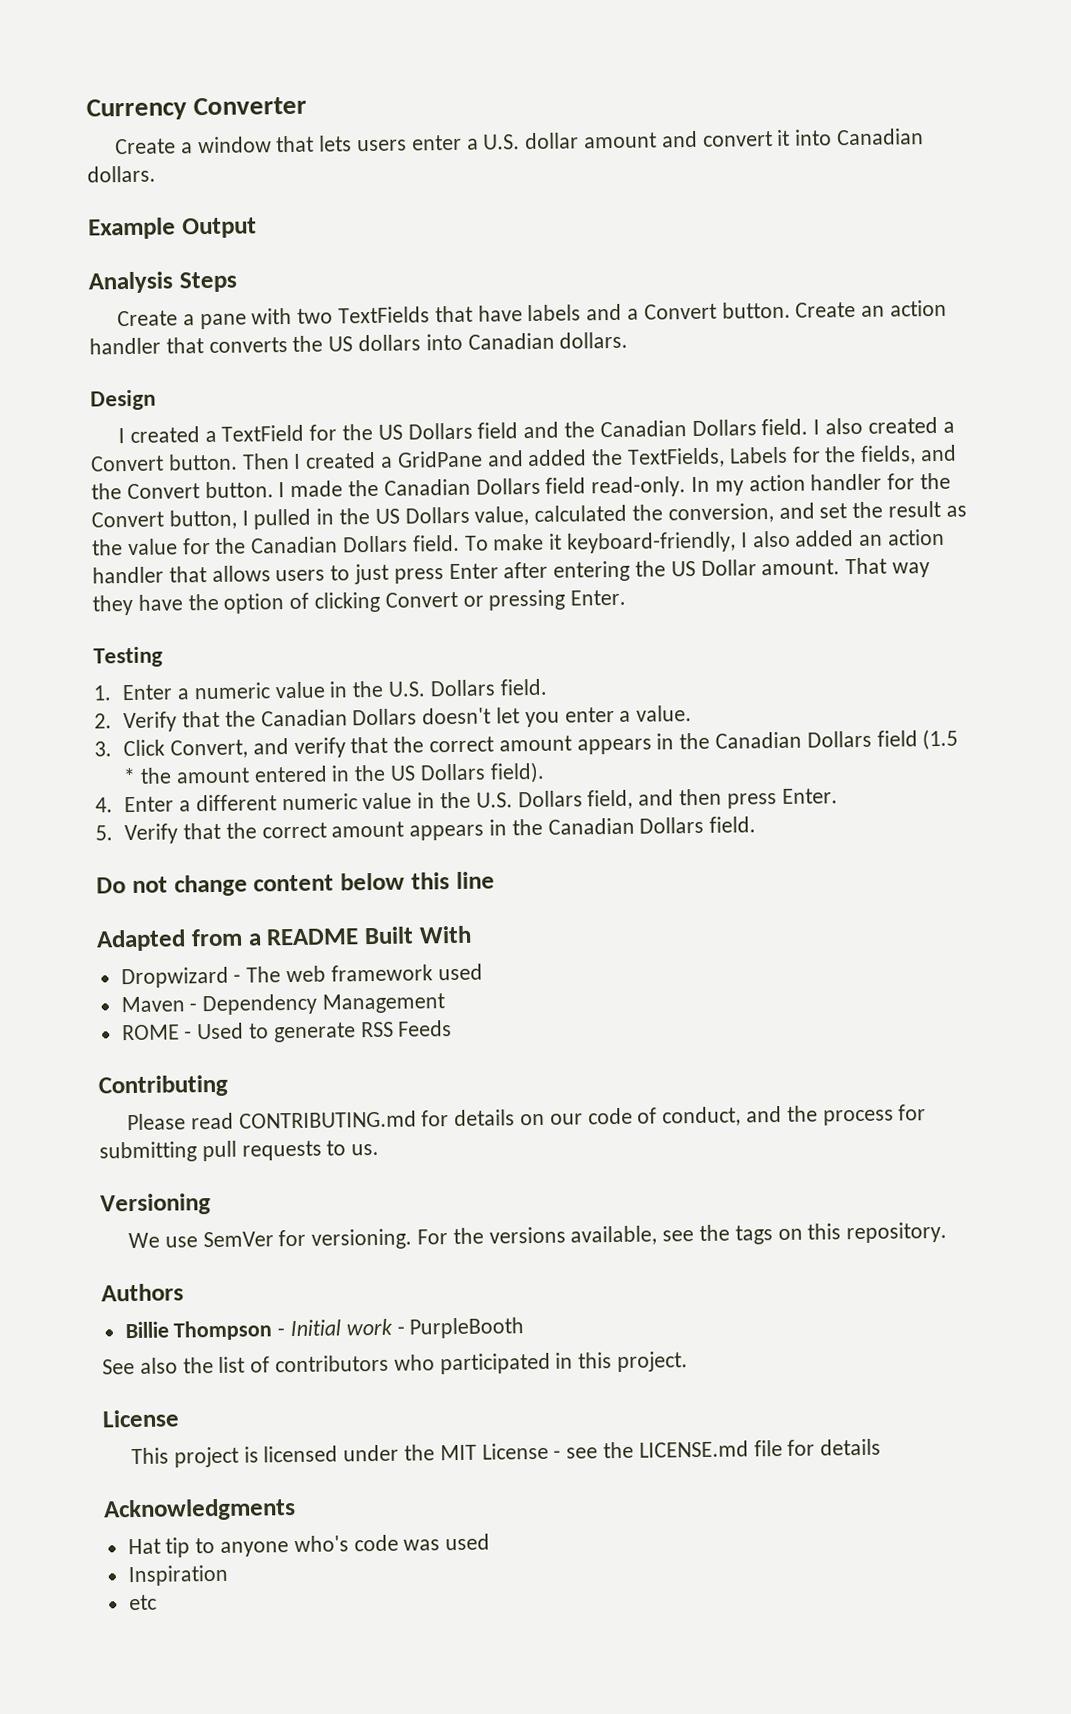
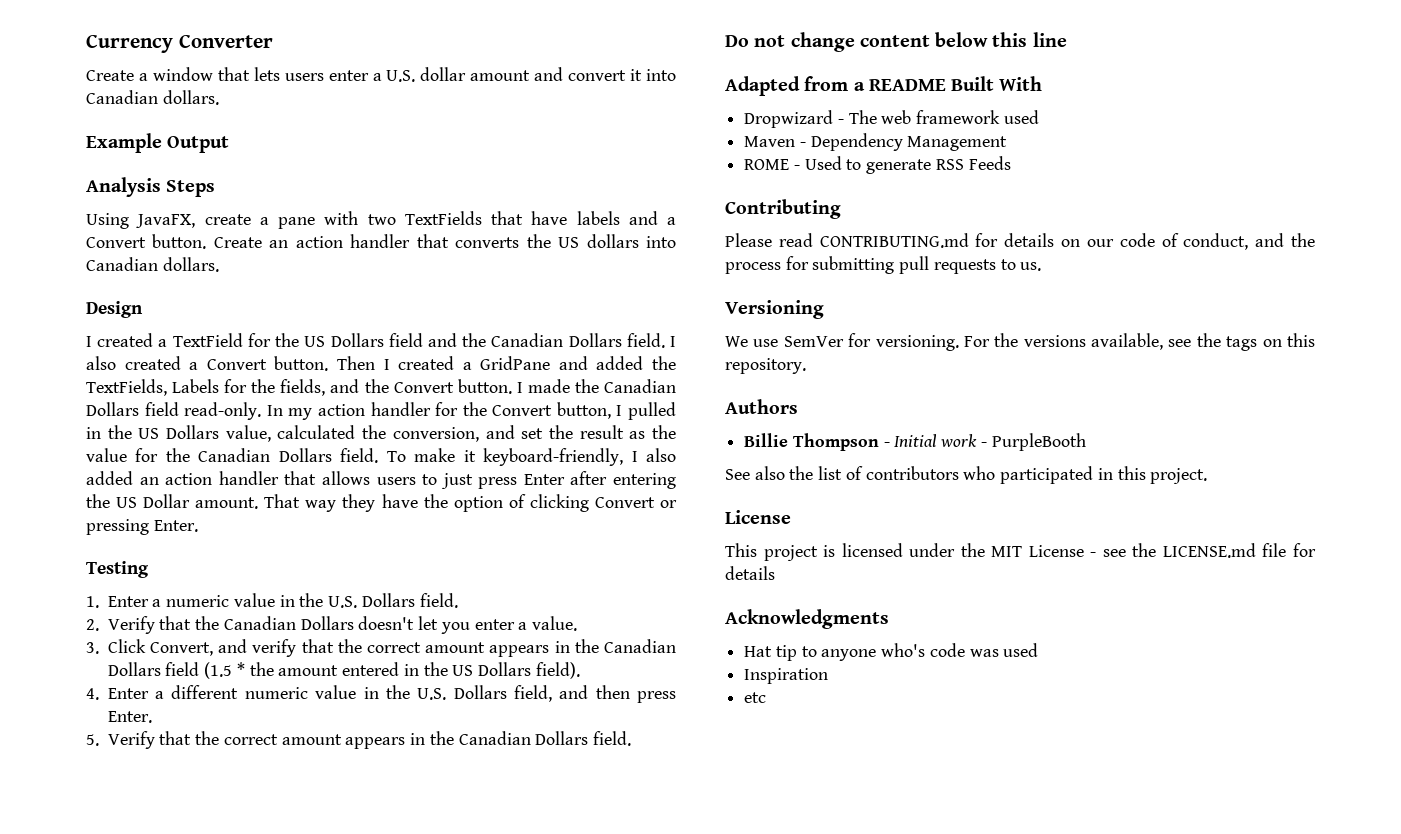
[116,310,178,327] Create -> [86,213,251,229] Using JavaFX, create

